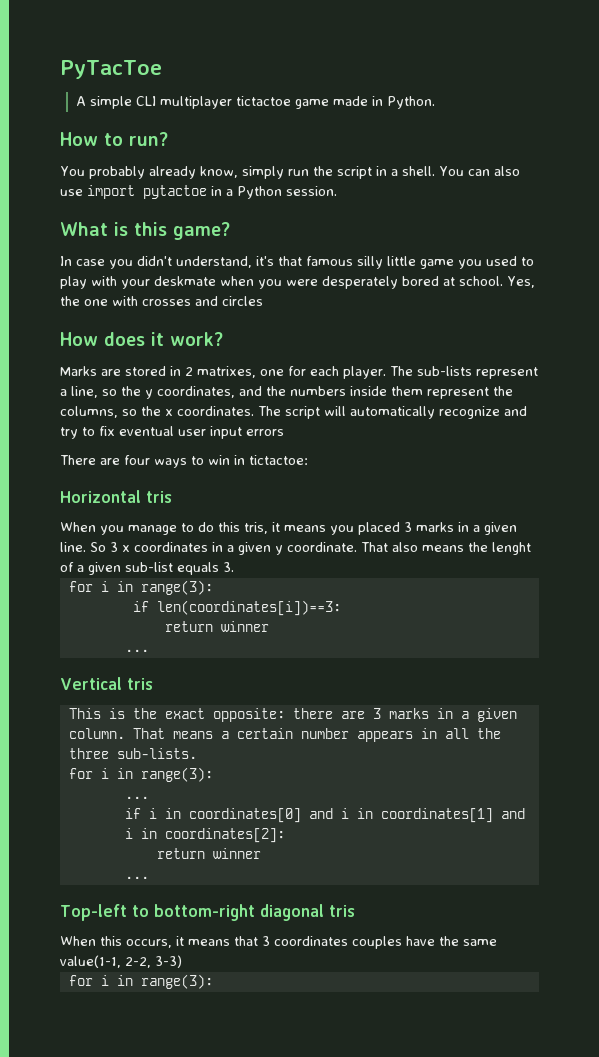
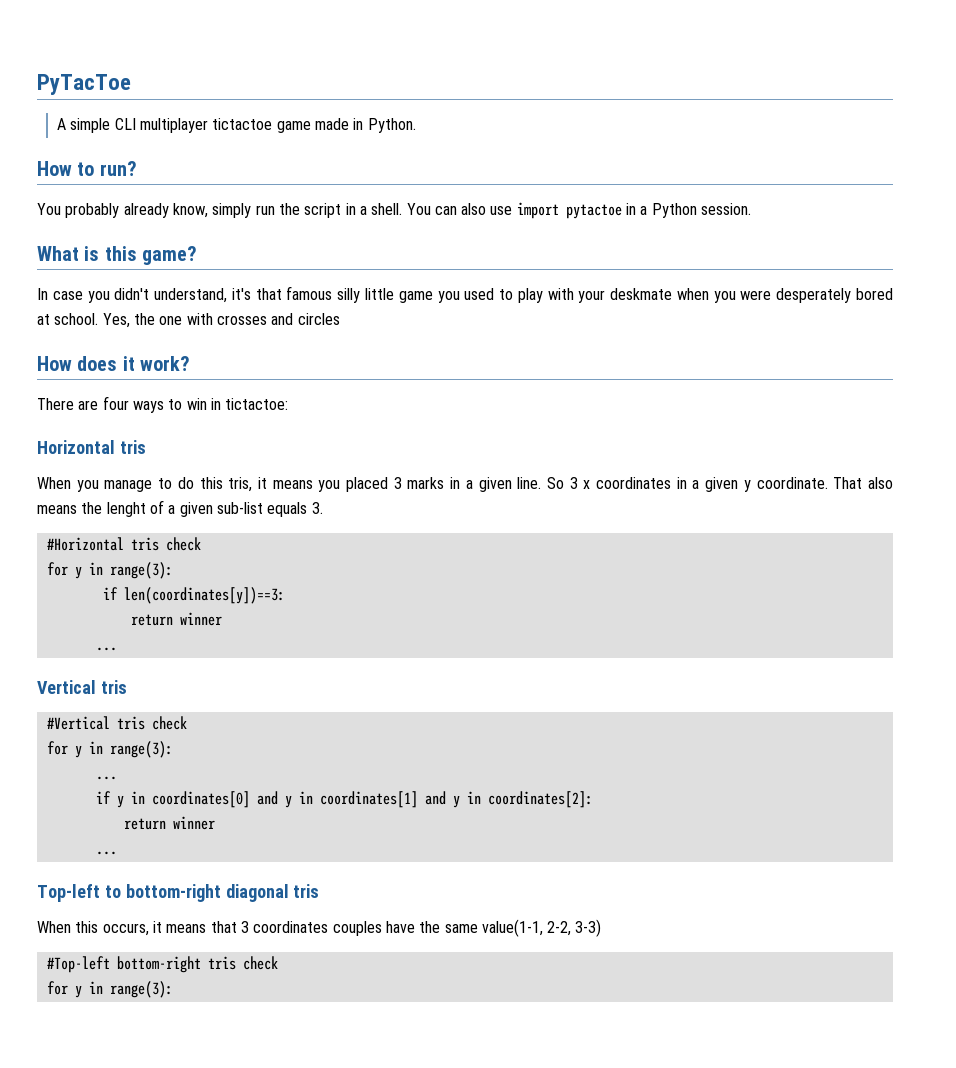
[60,366,538,379] [60,386,513,399] [60,406,527,419] [60,426,284,439] // Marks are stored in 2 matrixes, one for each player. The sub-lists represent a line, so the y coordinates, and the numbers inside them represent the columns, so the x coordinates. The script will automatically recognize and try to fix eventual user input errors -> (191, 363) none
[68,581,109,592] // for i -> [46,537,201,551] [46,562,82,579] // #Horizontal tris check // for y
[156,600,341,616] len(coordinates[i])==3: -> [123,587,285,604] len(coordinates[y])==3:
[68,708,517,722] [68,728,501,742] [68,748,197,759] [68,768,109,779] This is the exact opposite: there are 3 marks in a given column. That means a certain number appears in all the three sub-lists. // for i -> [46,716,187,730] [46,741,82,758] #Vertical tris check // for y
[148,808,157,819] i -> [116,796,124,808] y
[340,808,349,819] i -> [284,796,292,808] y
[124,828,133,839] i -> [452,796,460,808] y
[68,975,109,986] // for i -> [46,956,278,973] [46,981,82,998] // #Top-left bottom-right tris check // for y

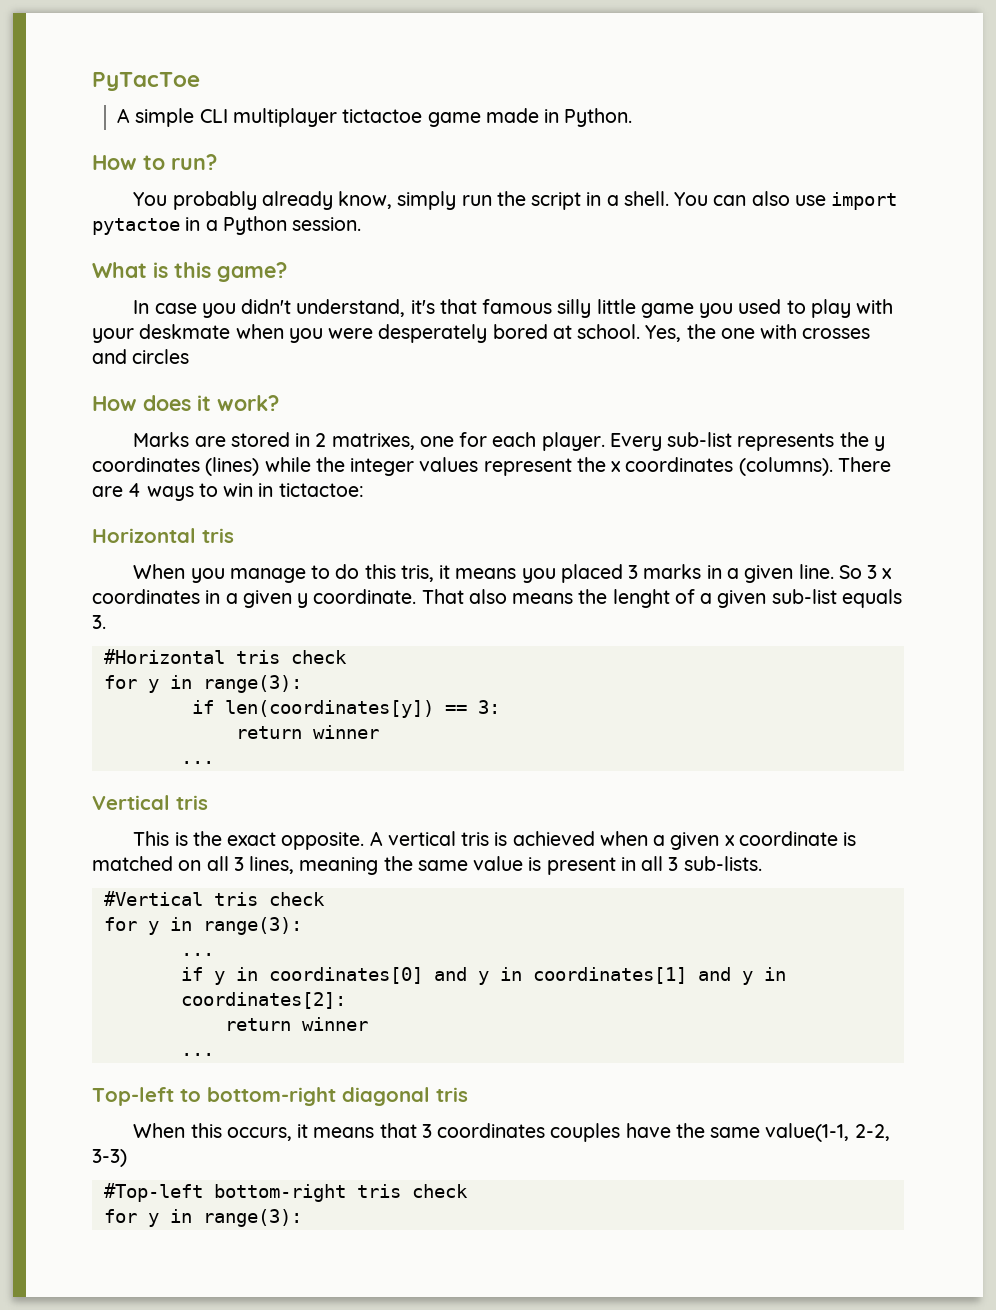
(191, 363) none -> [133,432,885,451] [92,457,833,476] Marks are stored in 2 matrixes, one for each player. Every sub-list represents the y coordinates (lines) while the integer values represent the x coordinates (columns).
[102,396,129,410] four -> [128,483,142,497] 4
[123,587,285,604] len(coordinates[y])==3: -> [224,700,500,718] len(coordinates[y]) == 3:
(127, 687) none -> [133,831,857,850] [92,856,762,875] // This is the exact opposite. A vertical tris is achieved when a given x coordinate is matched on all 3 lines, meaning the same value is present in all 3 sub-lists.

